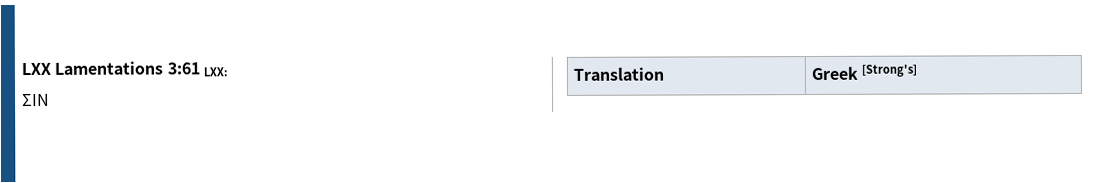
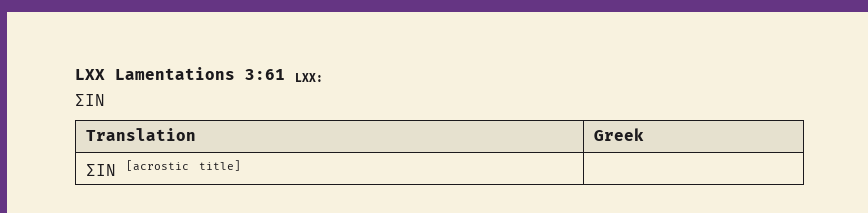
[861,64,918,77] [Strong's] -> [85,160,241,176] // ΣΙΝ [acrostic title] |

